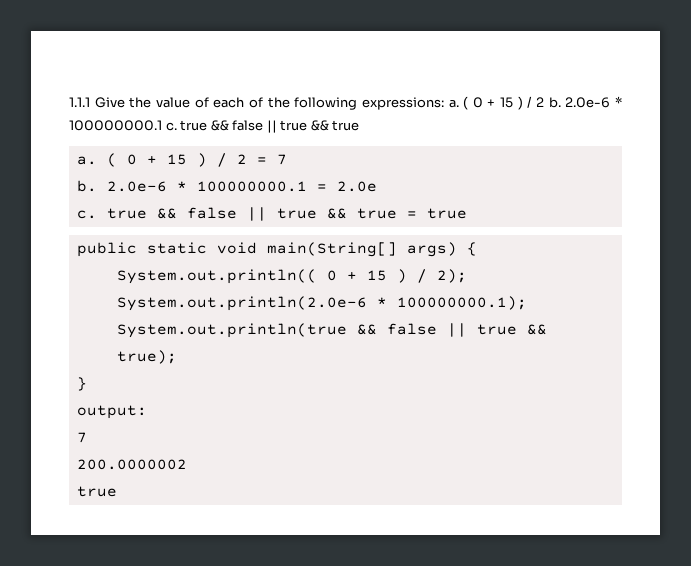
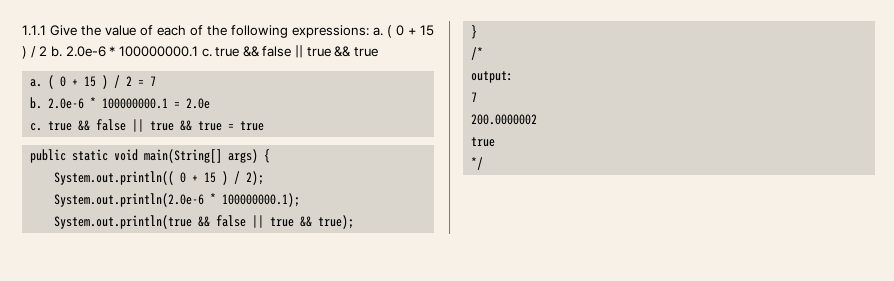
(87, 384) none -> [471,47,484,60] // /*
(117, 491) none -> [471,157,484,170] // */

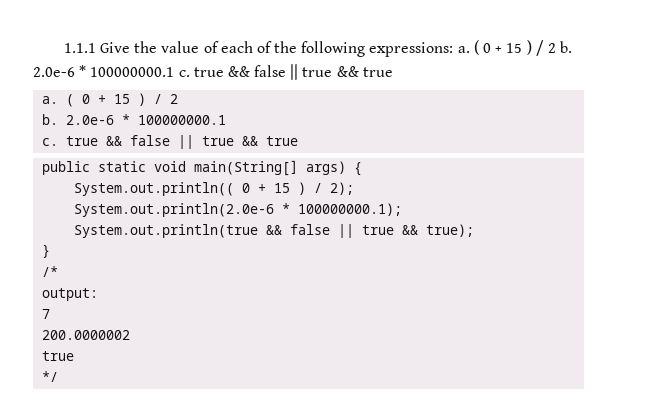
[138,76,157,86] [30,97,211,109] [30,119,265,132] = 7 // b. 2.0e-6 * 100000000.1 = 2.0e // c. true && false || true && true = true -> [42,114,227,125] [42,135,299,149] // b. 2.0e-6 * 100000000.1 // c. true && false || true && true

